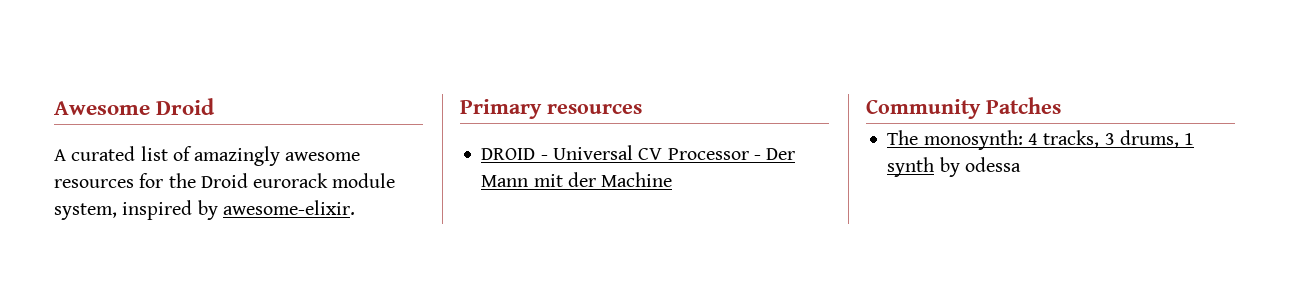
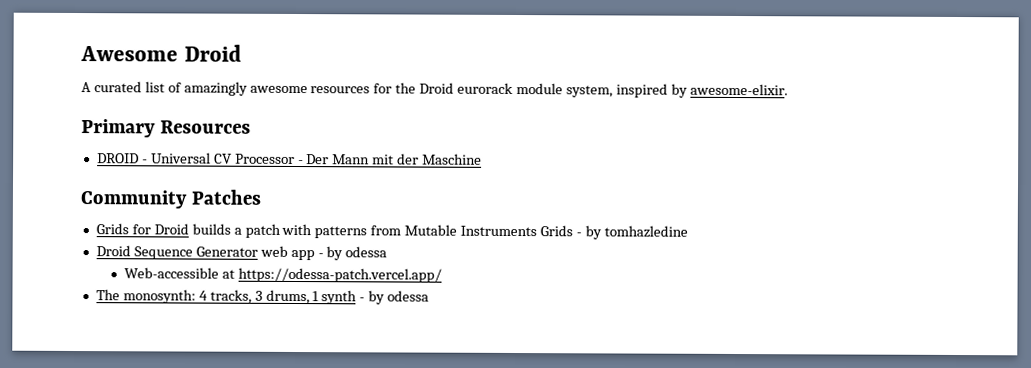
[547,104,642,114] resources -> [159,120,251,134] Resources
[601,172,673,187] Machine -> [422,153,483,165] Maschine
(1061, 105) none -> [95,223,688,240] [95,245,388,261] [124,267,443,283] // Grids for Droid builds a patch with patterns from Mutable Instruments Grids - by tomhazledine // Droid Sequence Generator web app - by odessa // Web-accessible at https://odessa-patch.vercel.app/
(935, 167) none -> [359,297,366,302] -

